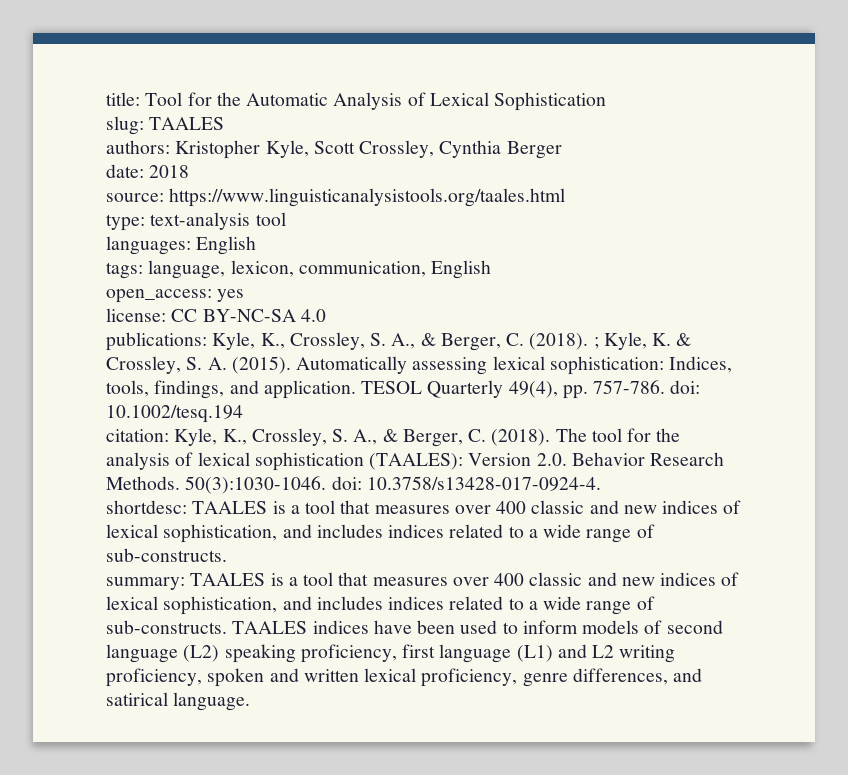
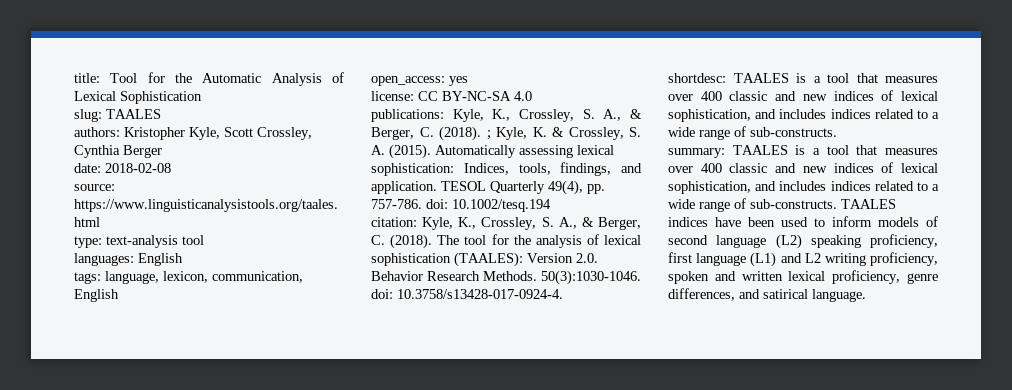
[149,165,190,178] 2018 -> [105,163,171,173] 2018-02-08

